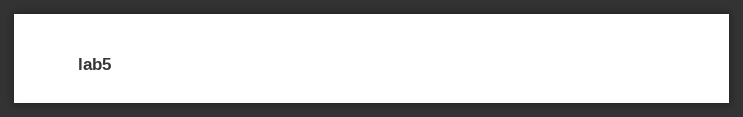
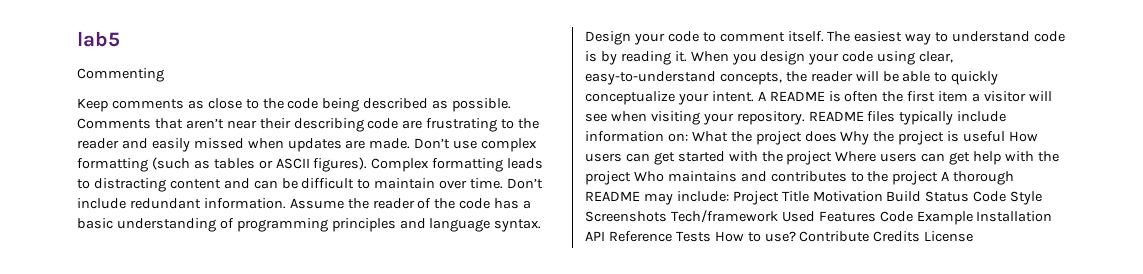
(111, 64) none -> [77,68,164,82] [77,98,512,112] [77,118,540,132] [77,138,538,152] [77,157,544,172] [77,178,544,192] [77,198,532,209] [77,218,542,232] [585,31,1066,45] [585,51,954,65] [585,71,999,85] [585,91,1052,105] [585,111,1007,125] [585,131,1039,145] [585,151,1059,165] [585,171,1015,185] [585,191,1043,205] [585,210,1053,225] [585,231,974,242] // Commenting // Keep comments as close to the code being described as possible. Comments that aren’t near their describing code are frustrating to the reader and easily missed when updates are made. Don’t use complex formatting (such as tables or ASCII figures). Complex formatting leads to distracting content and can be difficult to maintain over time. Don’t include redundant information. Assume the reader of the code has a basic understanding of programming principles and language syntax. Design your code to comment itself. The easiest way to understand code is by reading it. When you design your code using clear, easy-to-understand concepts, the reader will be able to quickly conceptualize your intent. A README is often the first item a visitor will see when visiting your repository. README files typically include information on: What the project does Why the project is useful How users can get started with the project Where users can get help with the project Who maintains and contributes to the project A thorough README may include: Project Title Motivation Build Status Code Style Screenshots Tech/framework Used Features Code Example Installation API Reference Tests How to use? Contribute Credits License

